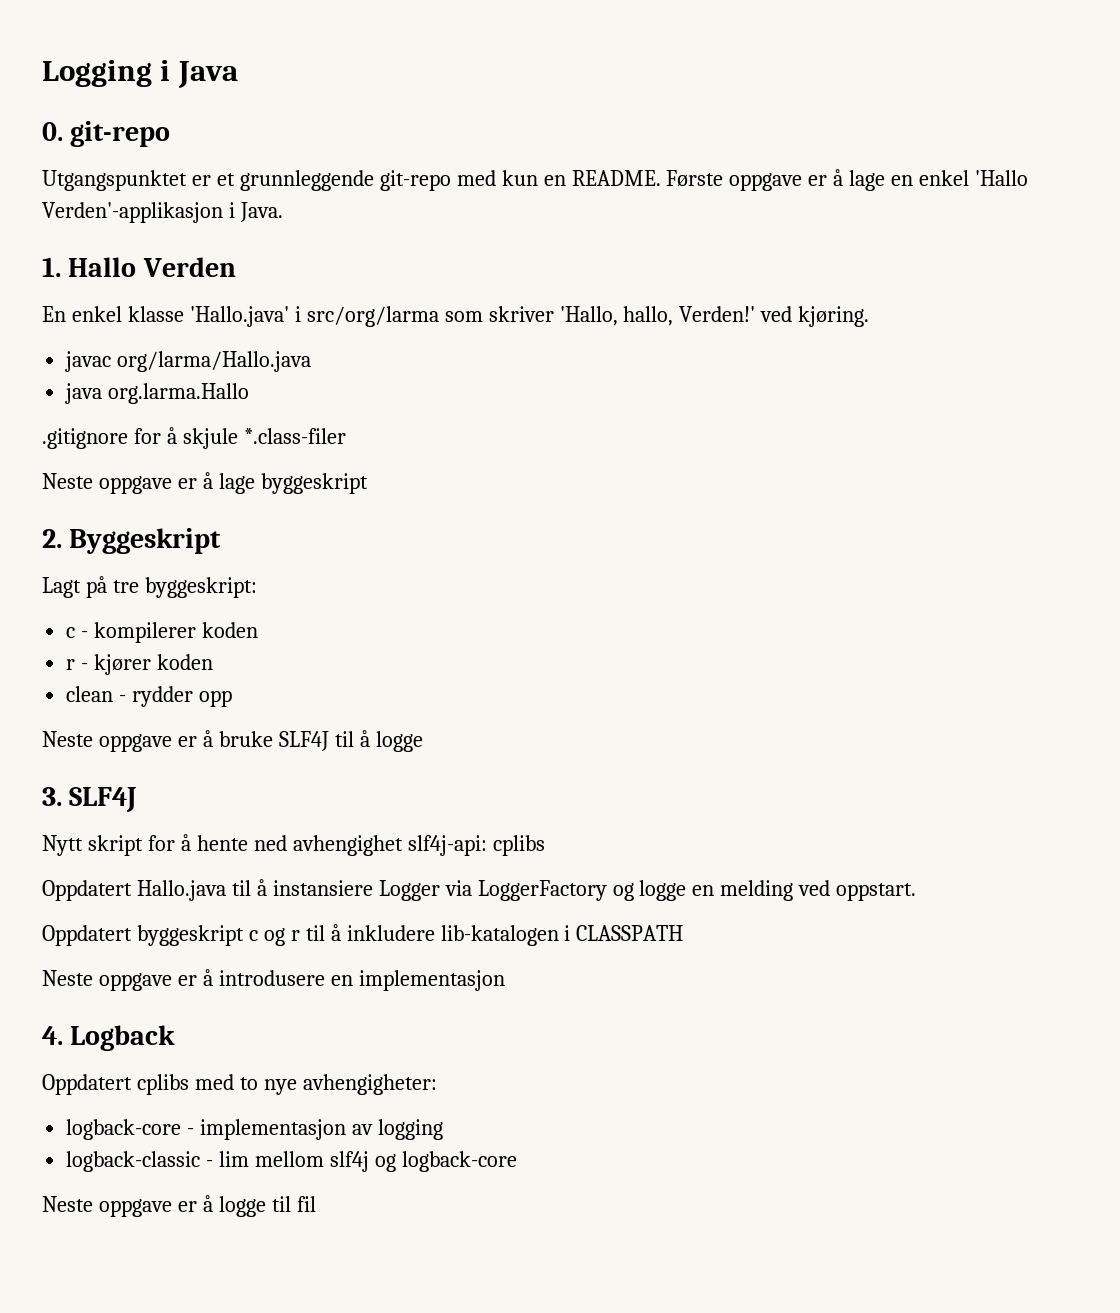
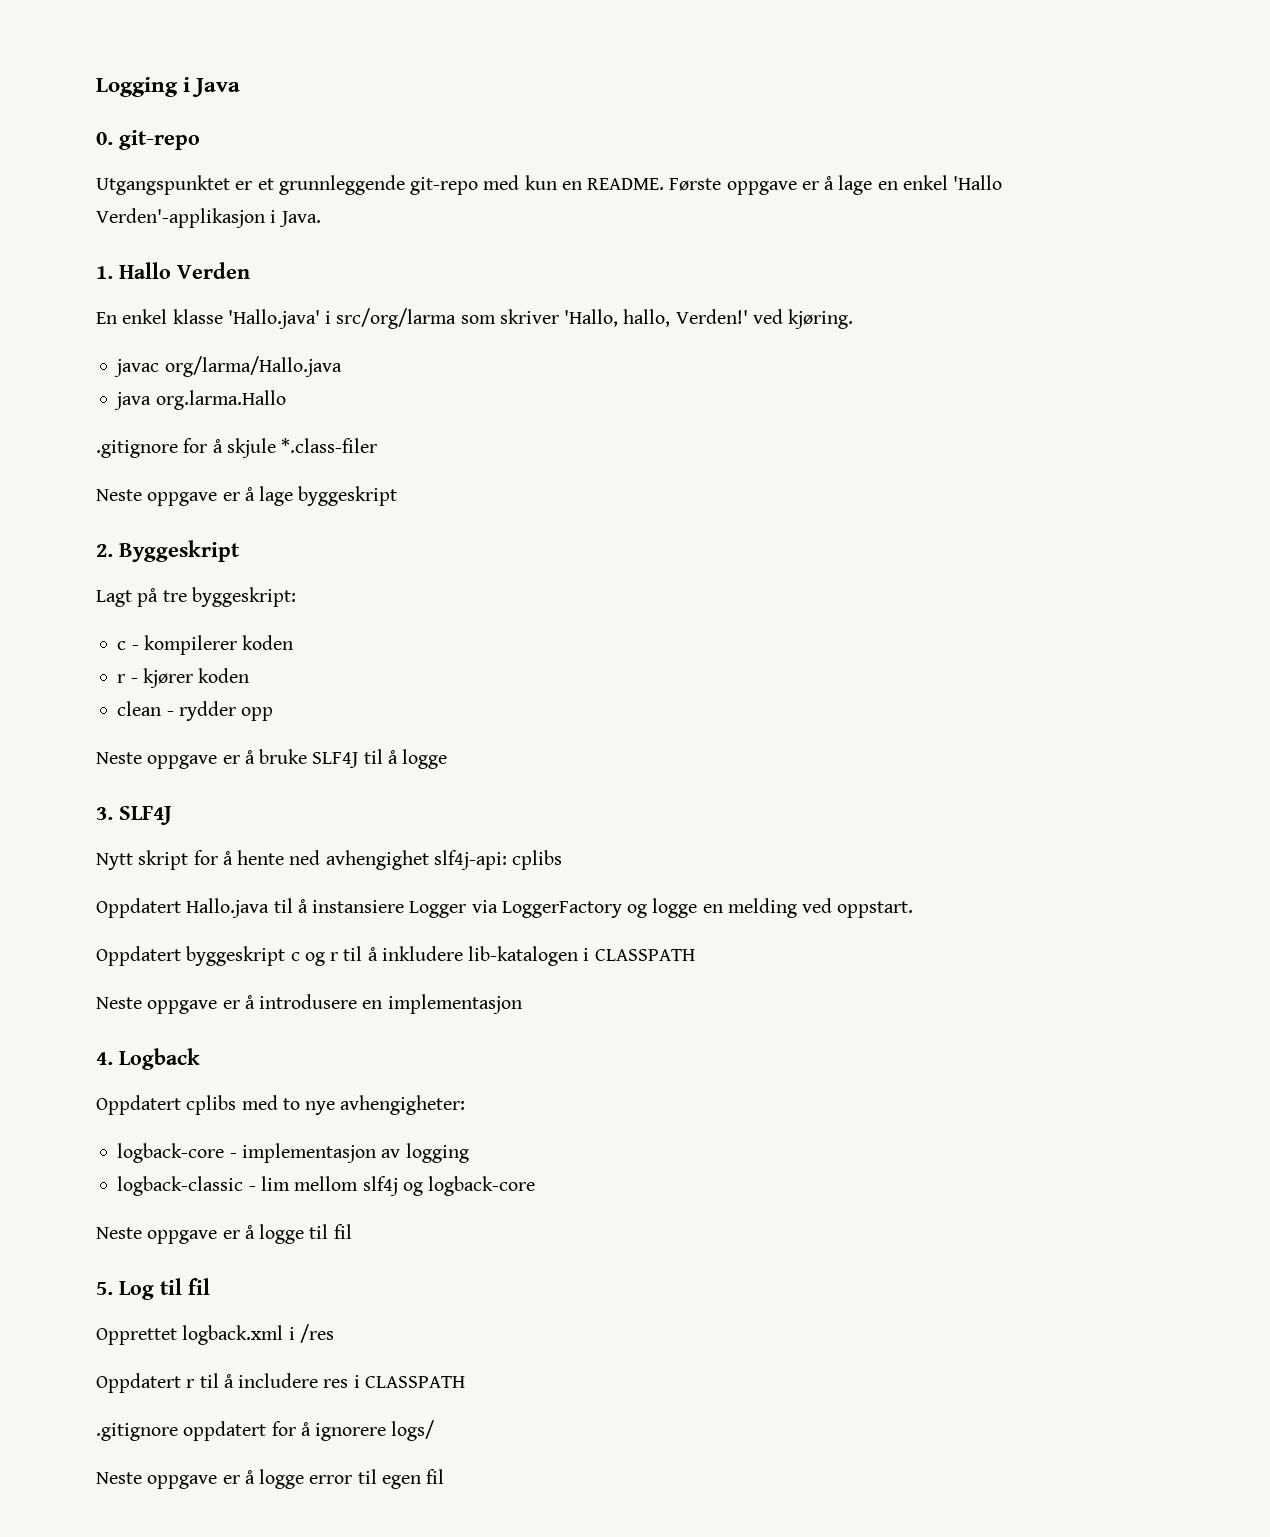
(316, 1204) none -> [96,1278,210,1300] [96,1324,334,1345] [96,1373,465,1393] [96,1420,435,1441] [96,1469,445,1489] // 5. Log til fil // Opprettet logback.xml i /res // Oppdatert r til å includere res i CLASSPATH // .gitignore oppdatert for å ignorere logs/ // Neste oppgave er å logge error til egen fil

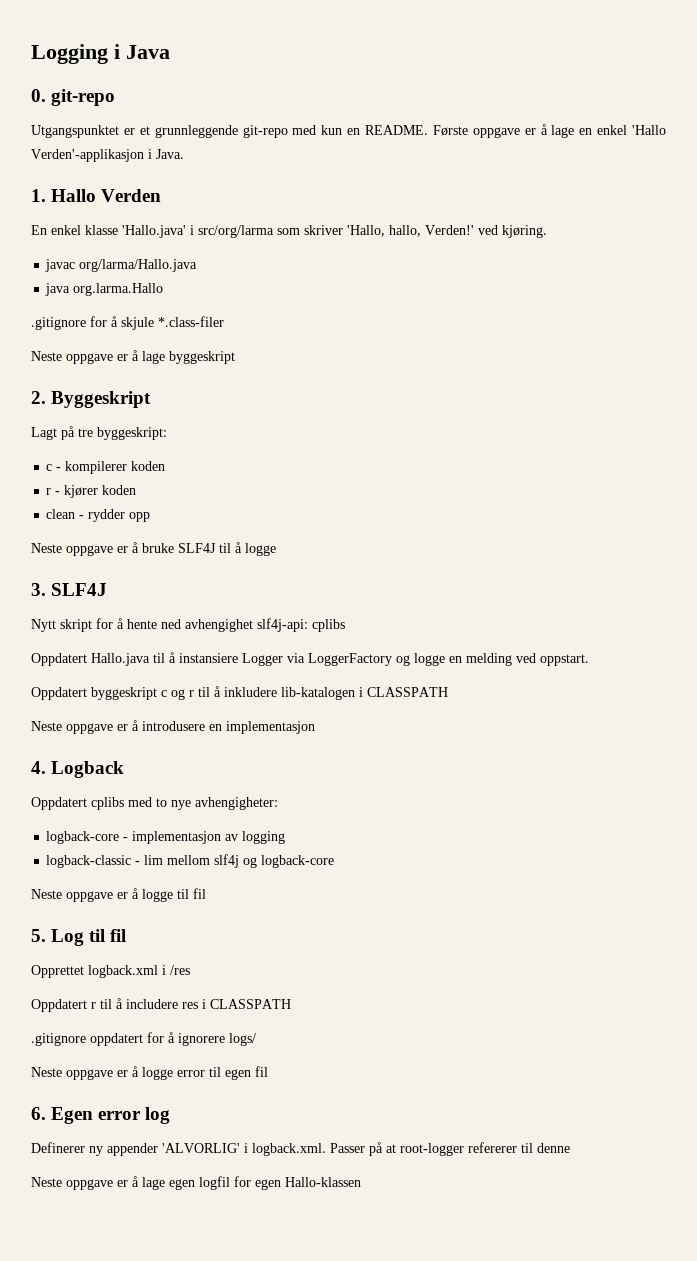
(445, 1476) none -> [31,1107,171,1124] [31,1142,570,1156] [31,1176,361,1190] // 6. Egen error log // Definerer ny appender 'ALVORLIG' i logback.xml. Passer på at root-logger refererer til denne // Neste oppgave er å lage egen logfil for egen Hallo-klassen

